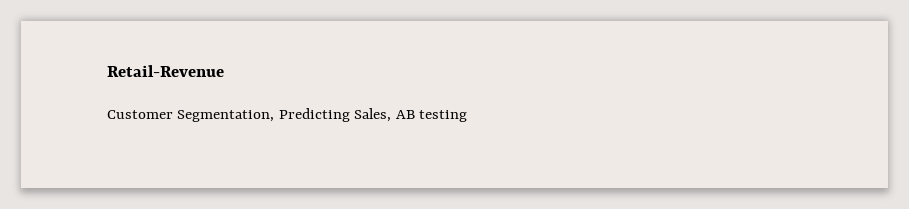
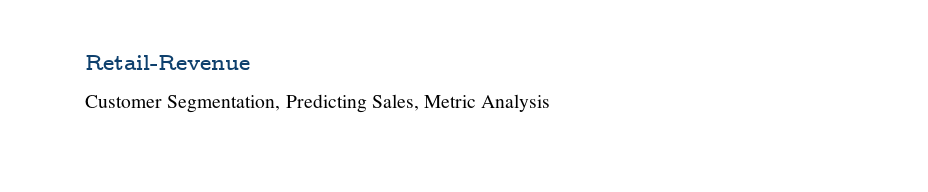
[395,110,468,122] AB testing -> [424,94,551,112] Metric Analysis

